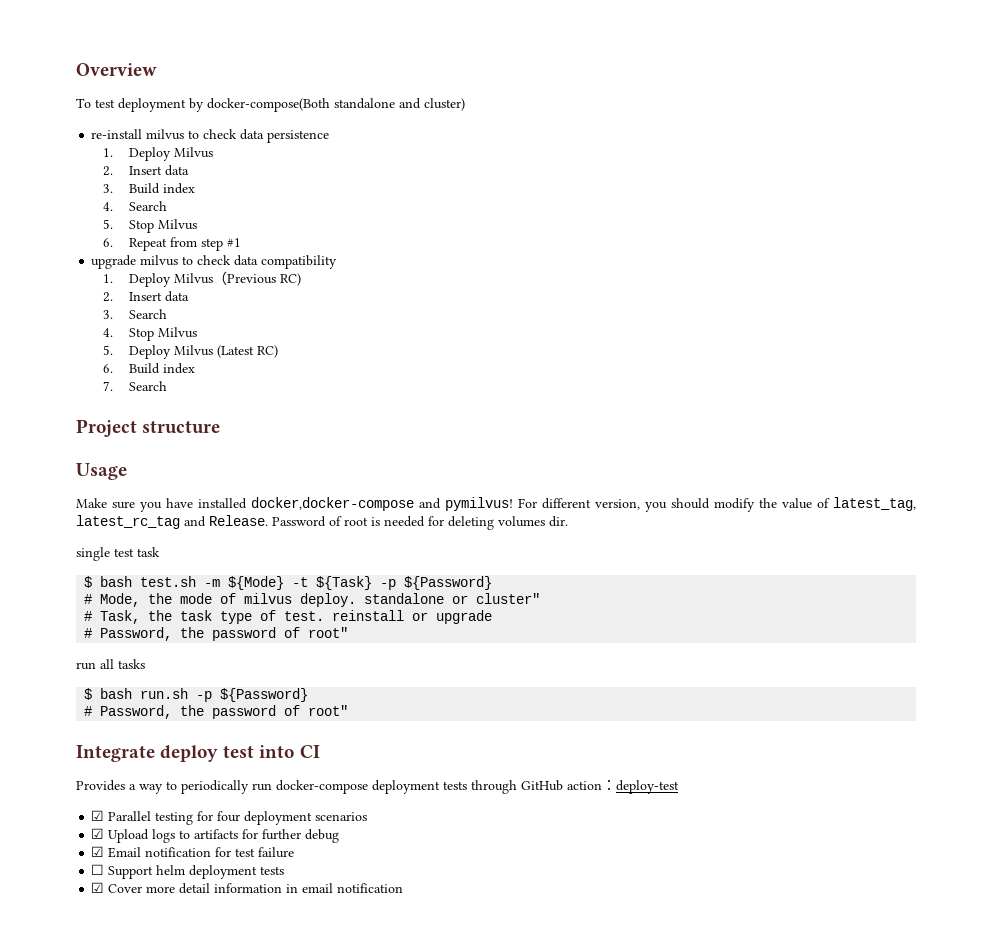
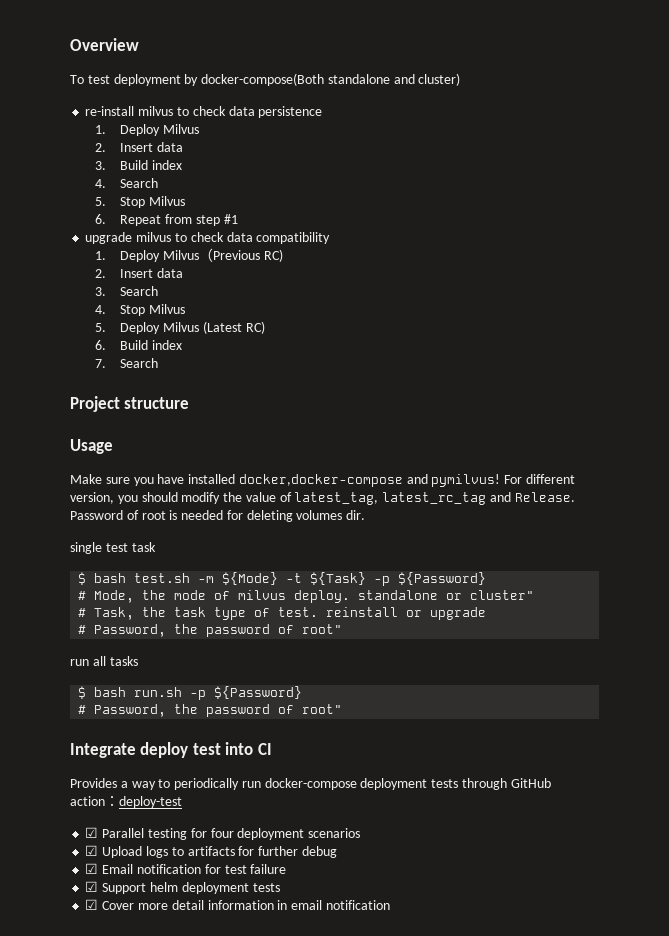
[91,864,105,875] ☐ -> [85,881,99,892] ☑

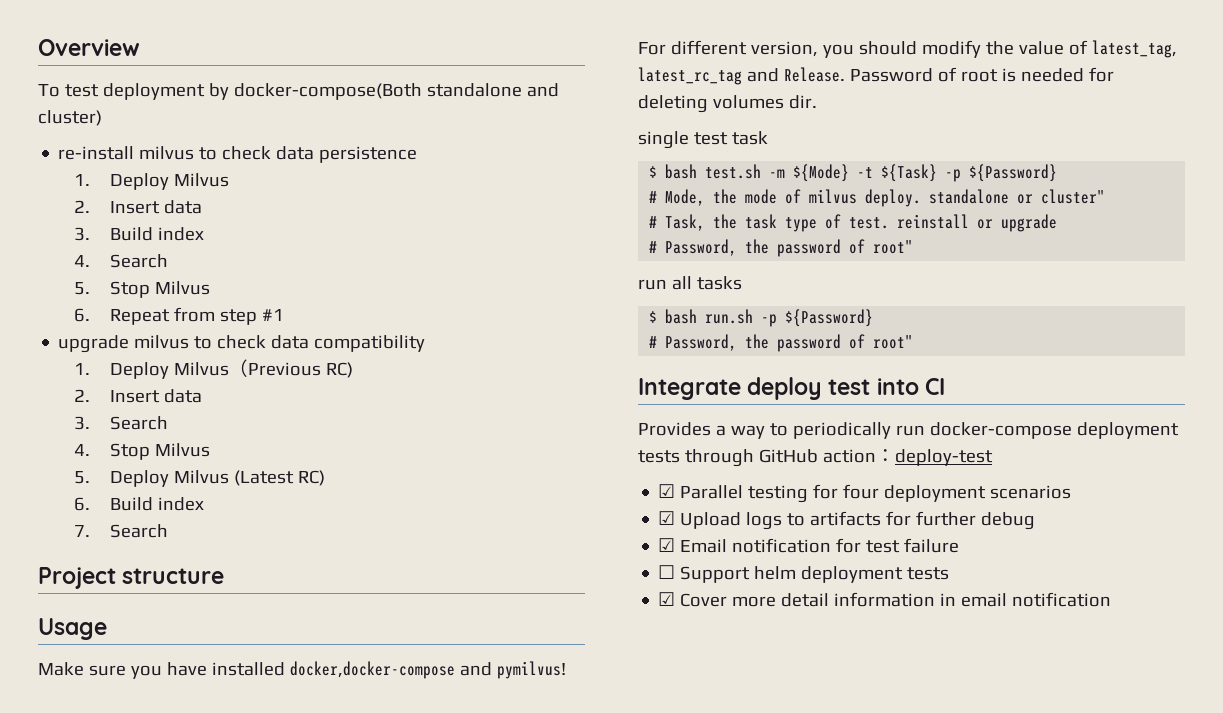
[85,881,99,892] ☑ -> [658,565,676,579] ☐

